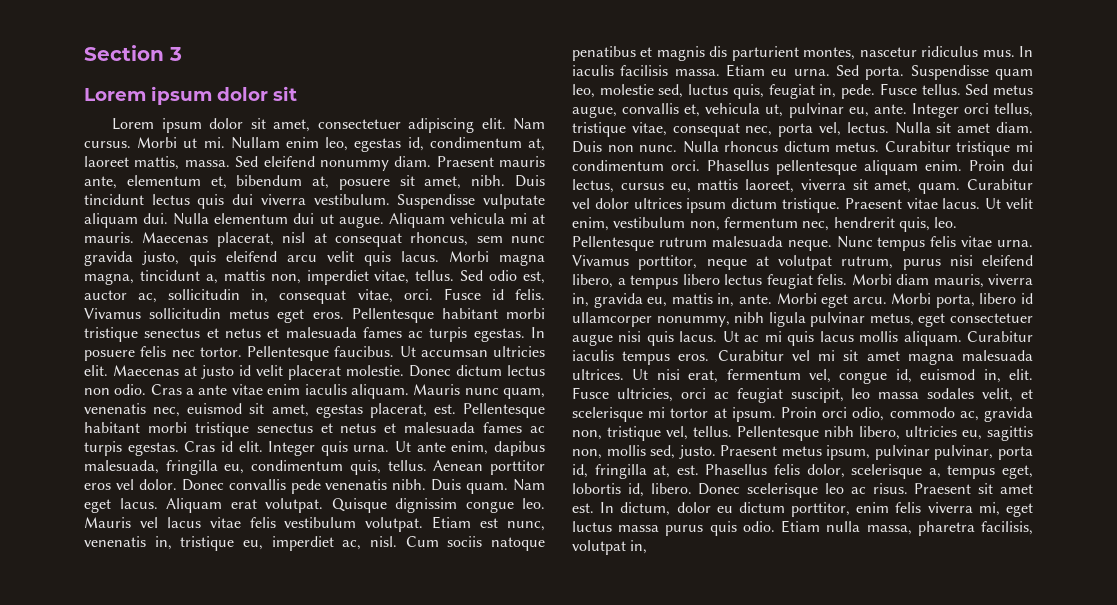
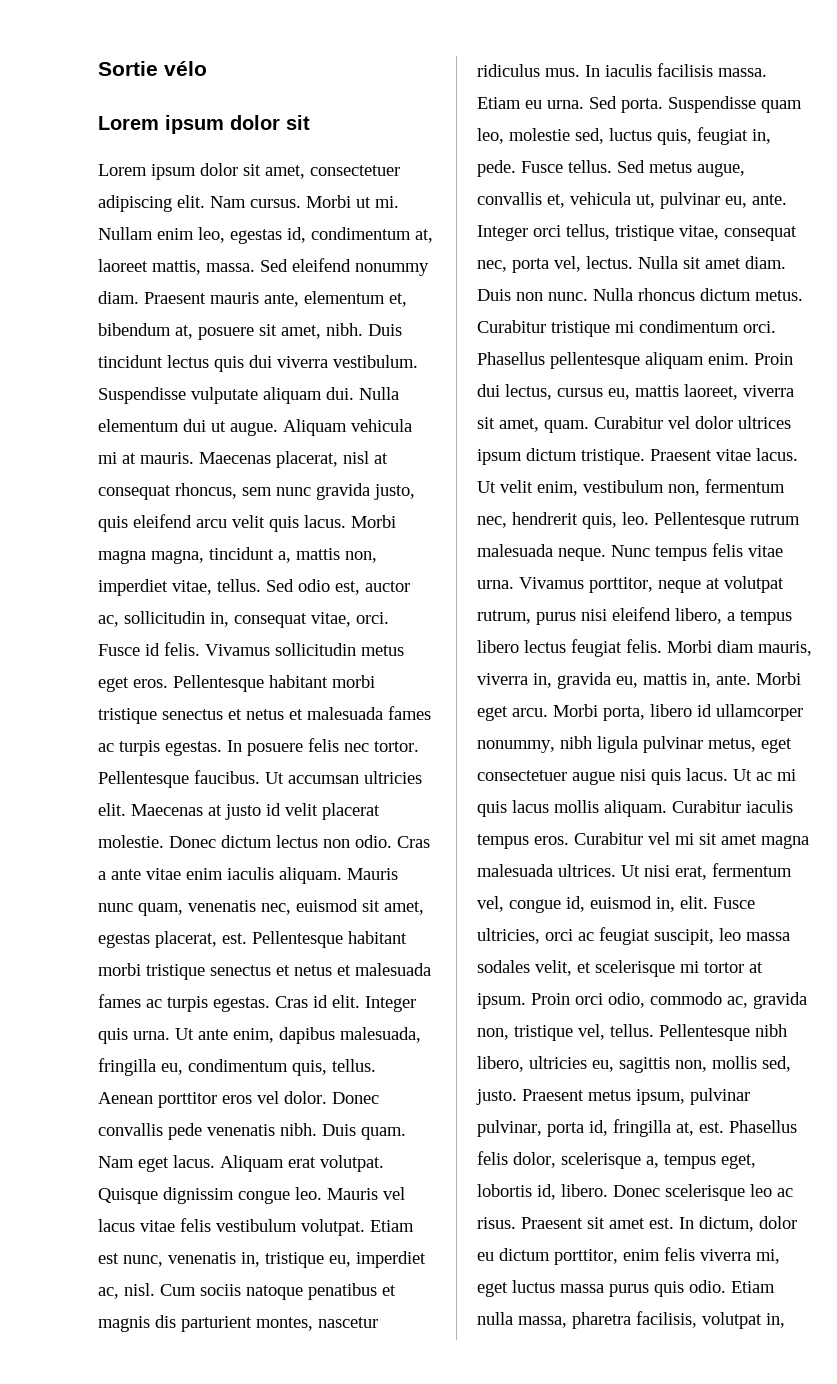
[84,45,182,61] Section 3 -> [98,61,207,76] Sortie vélo

